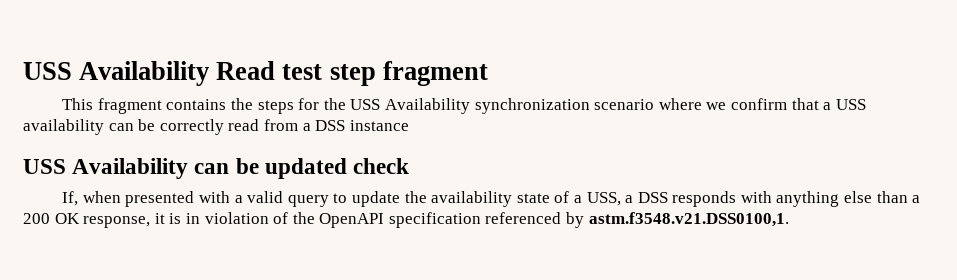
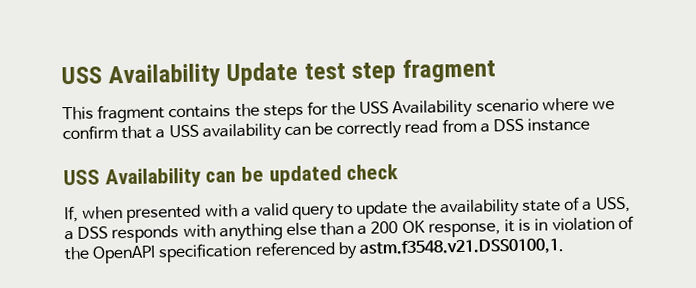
[23,61,276,86] USS Availability Read -> [61,61,299,89] USS Availability Update
[474,98,590,114] synchronization -> (474, 109) none

